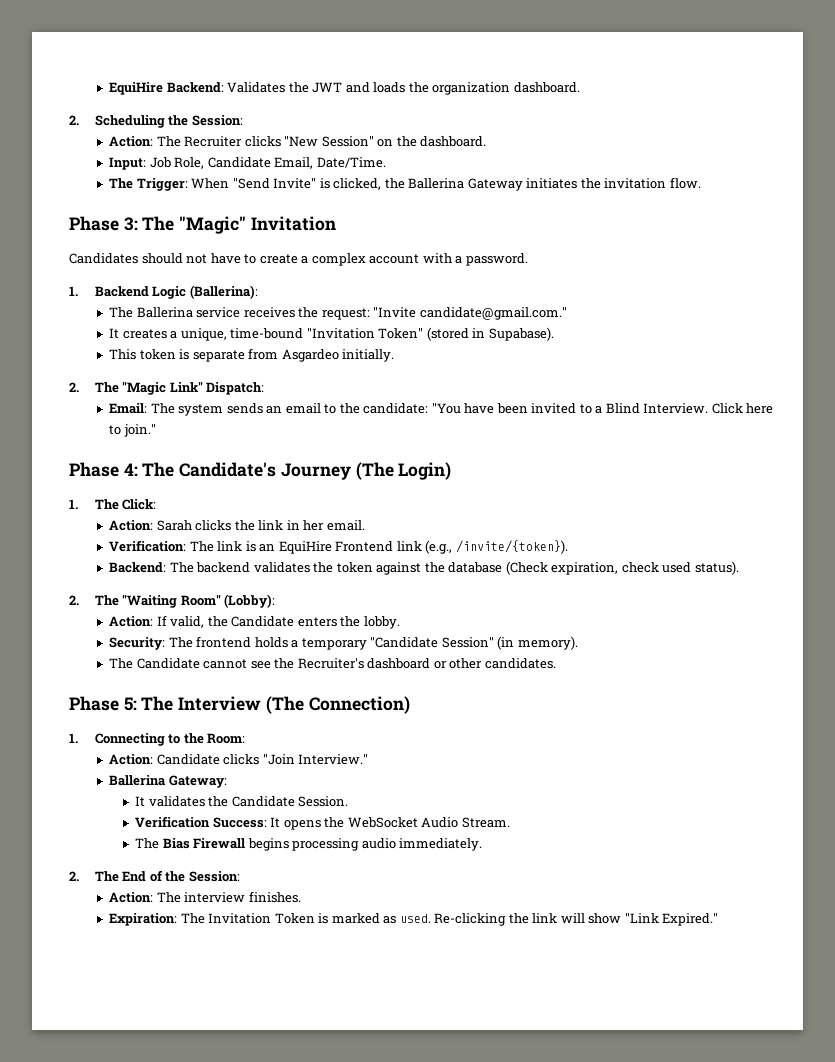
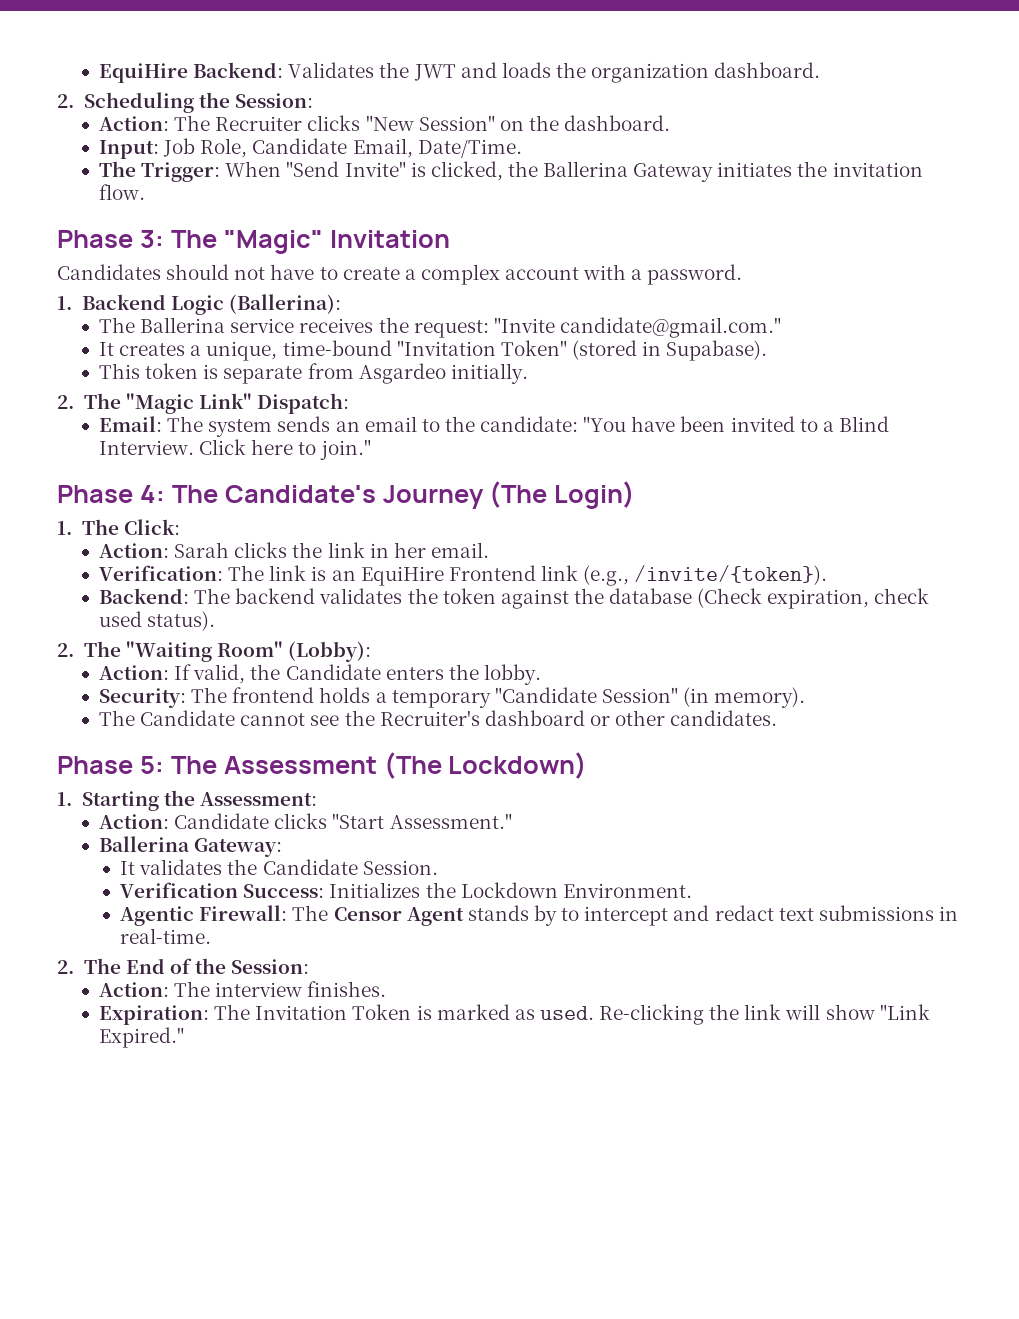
[178,696,410,714] [69,733,246,746] Interview (The Connection) // 1. Connecting to the Room: -> [223,752,588,779] [57,790,317,811] Assessment (The Lockdown) // 1. Starting the Assessment:
[262,754,369,765] "Join Interview." -> [332,813,512,829] "Start Assessment."
[270,817,510,830] [135,838,483,851] It opens the WebSocket Audio Stream. // The Bias Firewall begins processing audio immediately. -> [329,882,692,898] [120,905,958,926] [120,928,212,944] Initializes the Lockdown Environment. // Agentic Firewall: The Censor Agent stands by to intercept and redact text submissions in real-time.

